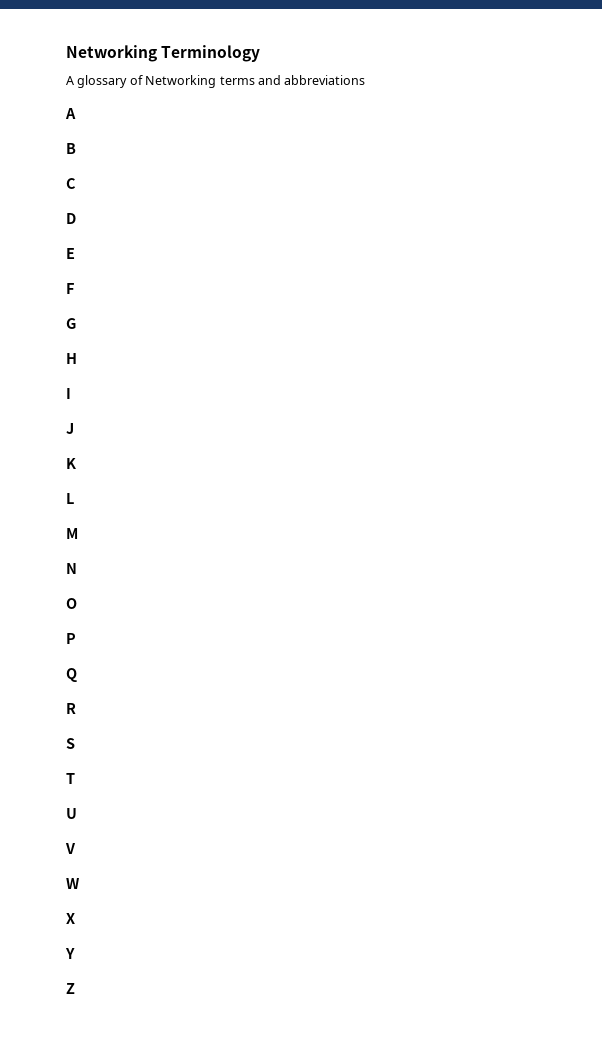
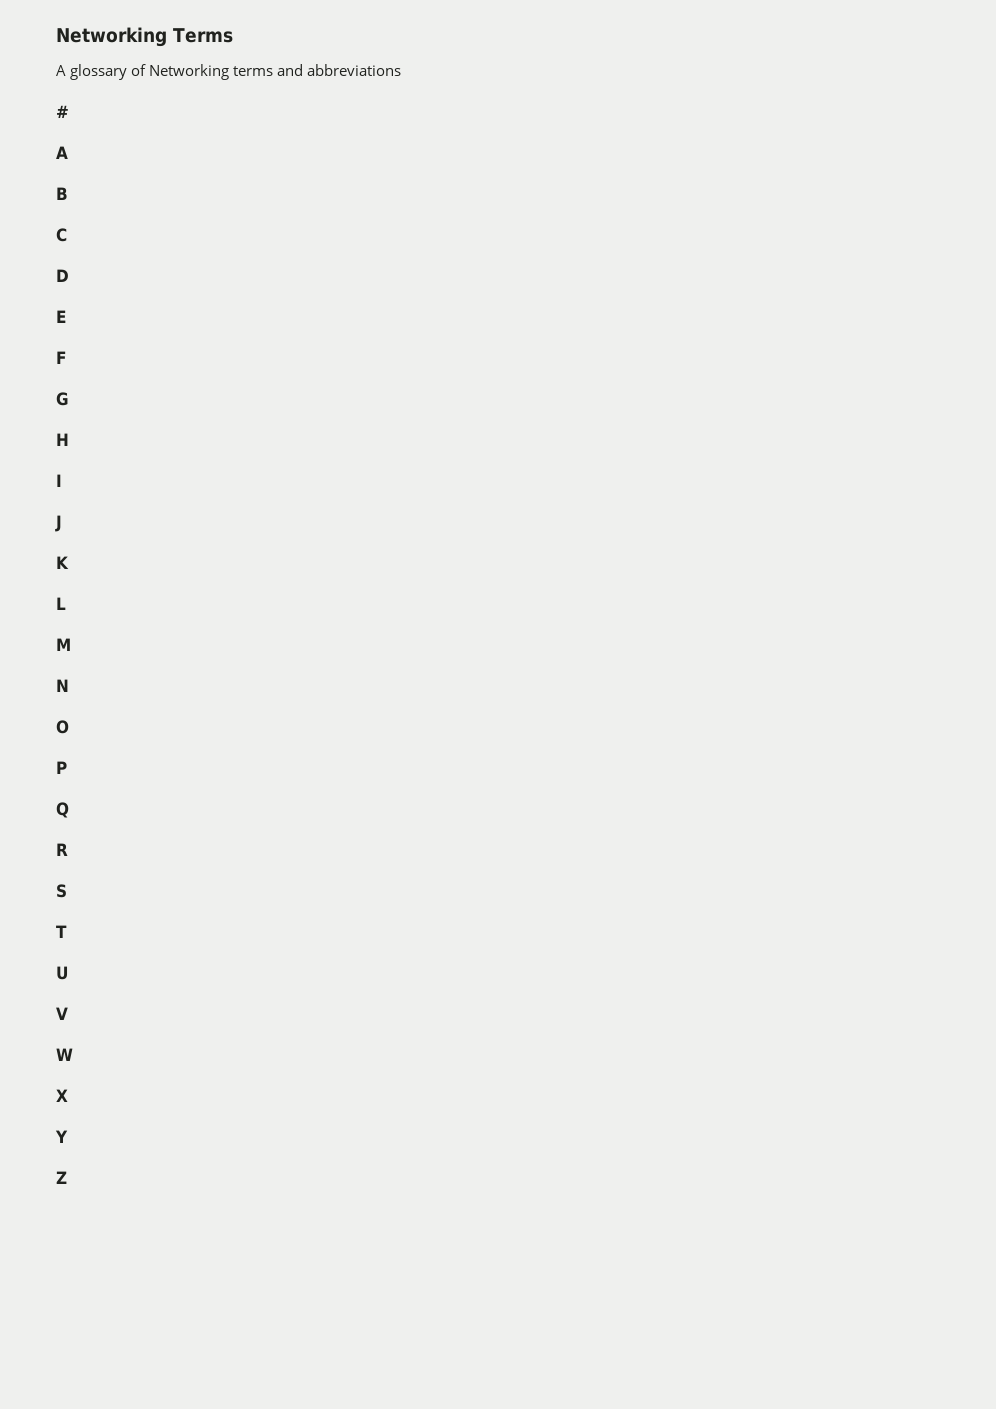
[66,45,261,62] Networking Terminology -> [56,27,233,47] Networking Terms
(366, 80) none -> [56,105,69,118] // #

